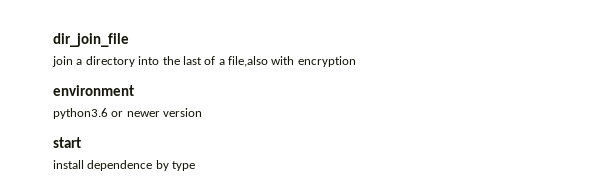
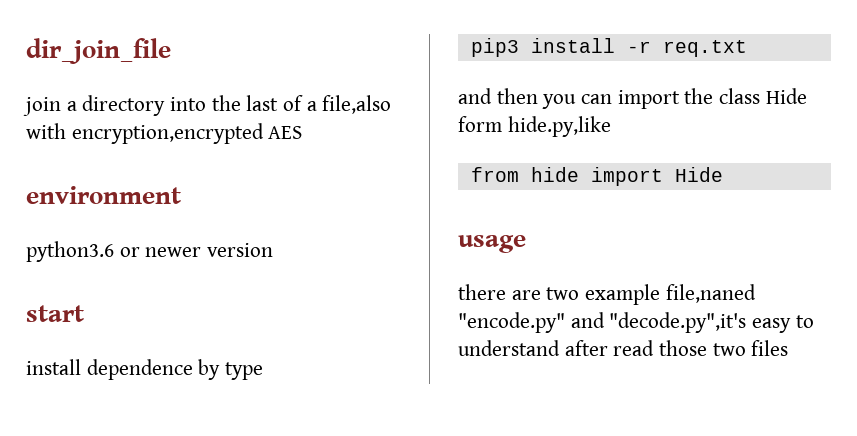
[297,56,356,67] encryption -> [71,123,303,144] encryption,encrypted AES
(196, 166) none -> [470,38,747,57] [458,88,807,109] [458,116,611,137] [470,167,723,186] [458,235,526,253] [458,284,756,305] [458,312,814,333] [458,340,789,356] // pip3 install -r req.txt // and then you can import the class Hide form hide.py,like // from hide import Hide // usage // there are two example file,naned "encode.py" and "decode.py",it's easy to understand after read those two files

